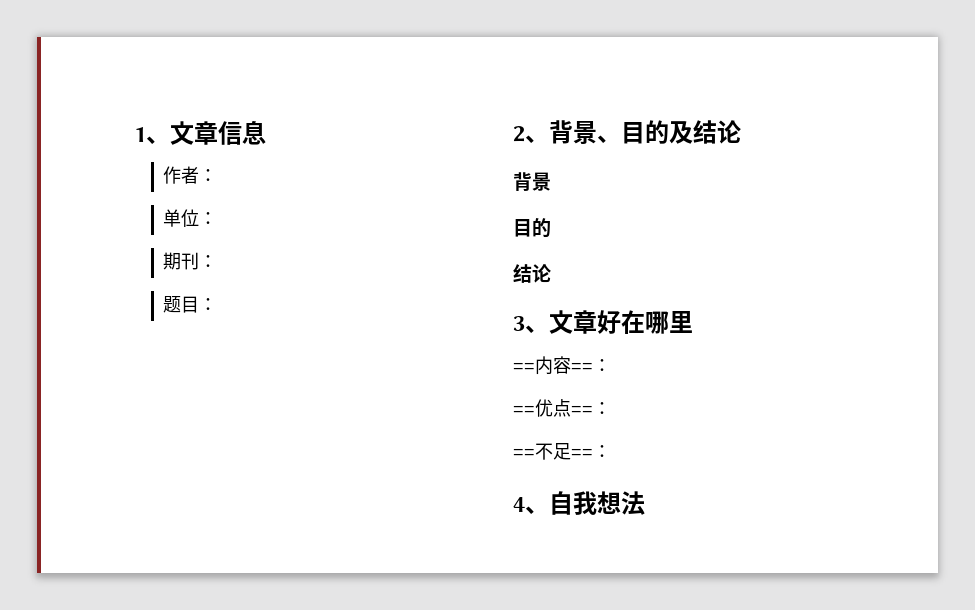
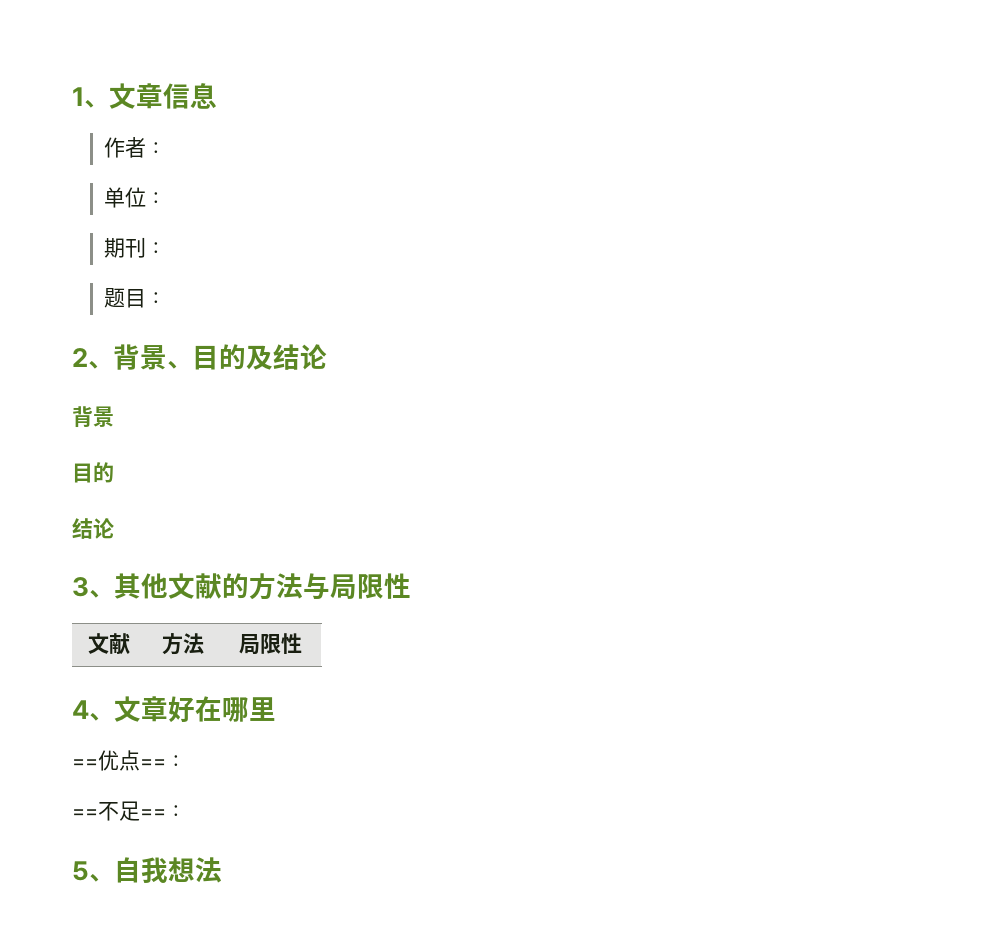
(549, 329) none -> [114,573,411,600] [88,633,130,655] [161,633,204,655] [239,633,302,655] [72,700,114,721] 其他文献的方法与局限性 // 文献 | 方法 | 局限性 // 4、
[513,356,611,375] // ==内容==： -> (276, 709) none
[513,497,525,512] 4 -> [72,861,89,881] 5

